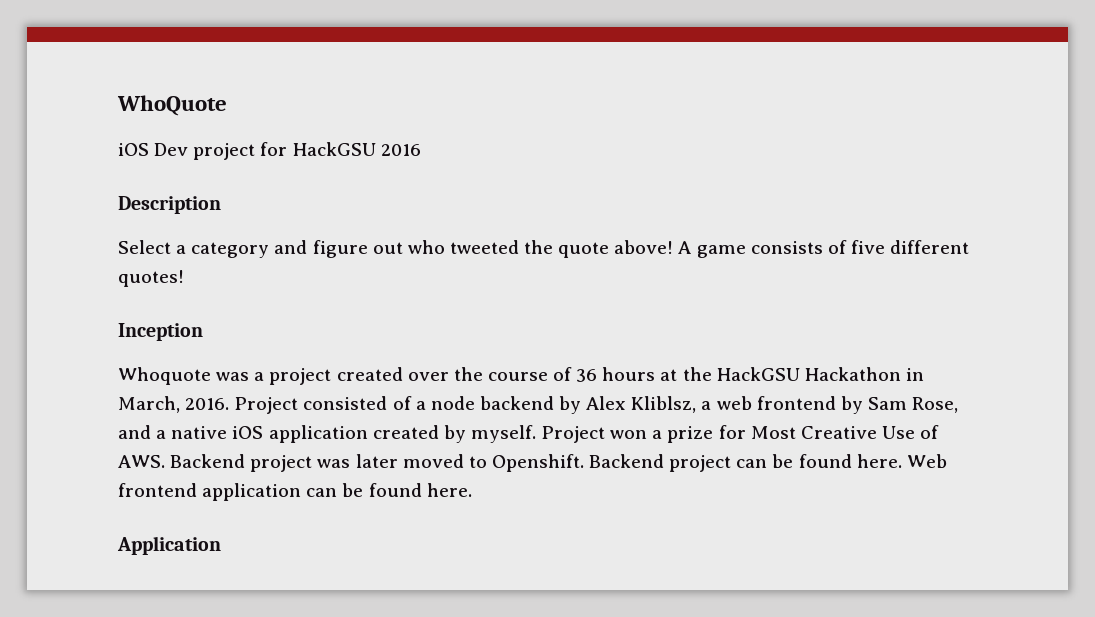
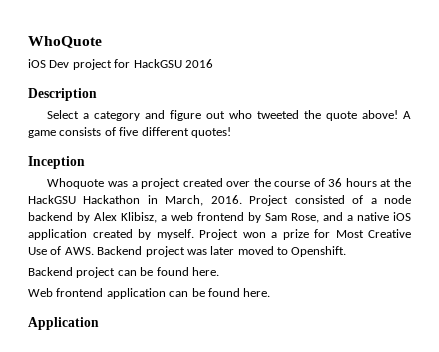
[631,396,697,413] Kliblsz, -> [121,212,157,223] Klibisz,
(584, 463) none -> (347, 251) //
(902, 461) none -> (219, 271) //

